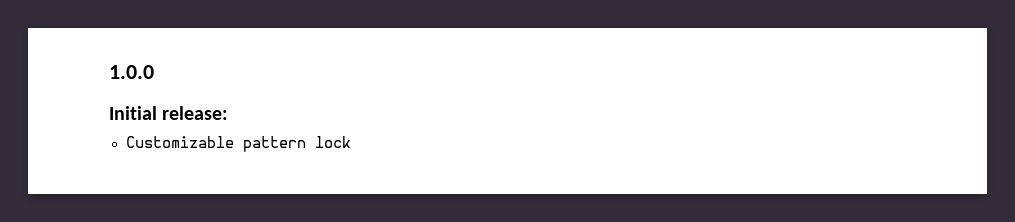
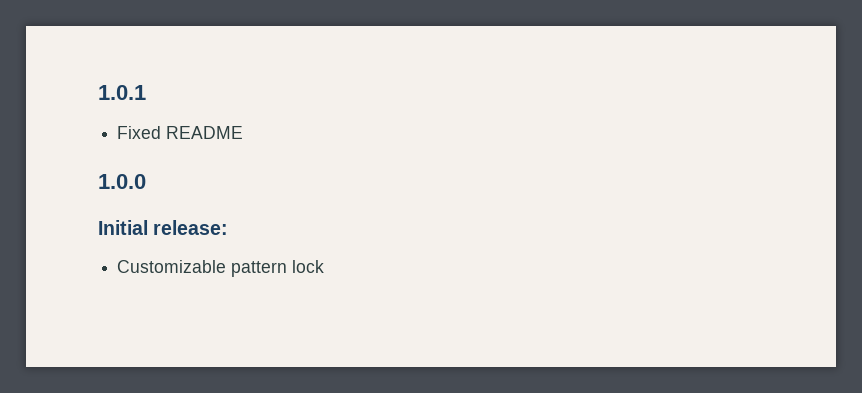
(109, 72) none -> [98,85,146,100] [117,126,244,139] 1.0.1 // Fixed README //

